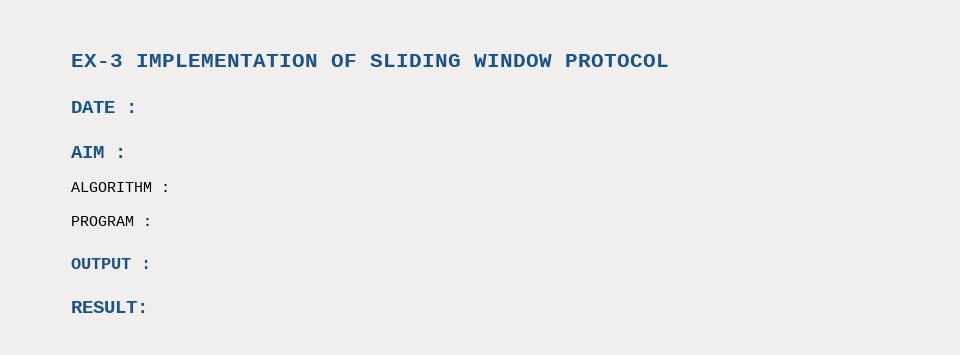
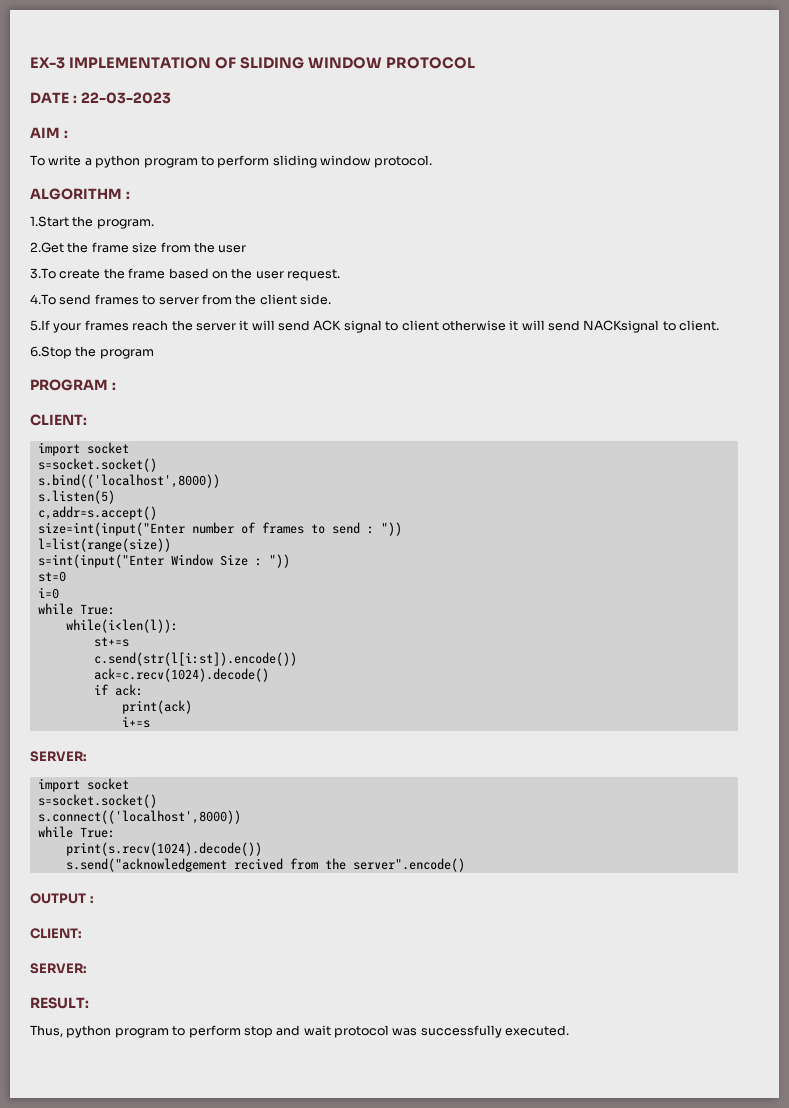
(137, 108) none -> [80,92,171,104] 22-03-2023
[71,182,170,192] [71,216,152,226] ALGORITHM : // PROGRAM : -> [30,155,433,168] [30,188,130,200] [30,216,154,229] [30,242,247,253] [30,268,340,281] [30,294,331,305] [30,320,720,333] [30,346,154,359] [30,379,116,391] [30,414,87,426] [37,442,129,456] [37,458,157,472] [37,474,220,488] [37,490,115,504] [37,506,157,520] [37,522,402,536] [37,538,171,552] [37,554,290,568] [37,571,66,582] [37,587,59,599] [37,603,115,615] [65,619,178,633] [93,637,129,647] [93,652,297,666] [93,668,269,682] [93,684,143,696] [121,700,192,714] [121,716,150,728] [30,751,87,762] [37,778,129,792] [37,794,157,808] [37,810,241,824] [37,826,115,838] [65,842,262,856] [65,858,465,872] To write a python program to perform sliding window protocol. // ALGORITHM : // 1.Start the program. // 2.Get the frame size from the user // 3.To create the frame based on the user request. // 4.To send frames to server from the client side. // 5.If your frames reach the server it will send ACK signal to client otherwise it will send NACKsignal to client. // 6.Stop the program // PROGRAM : // CLIENT: // import socket // s=socket.socket() // s.bind(('localhost',8000)) // s.listen(5) // c,addr=s.accept() // size=int(input("Enter number of frames to send : ")) // l=list(range(size)) // s=int(input("Enter Window Size : ")) // st=0 // i=0 // while True: // while(i<len(l)): // st+=s // c.send(str(l[i:st]).encode()) // ack=c.recv(1024).decode() // if ack: // print(ack) // i+=s // SERVER: // import socket // s=socket.socket() // s.connect(('localhost',8000)) // while True: // print(s.recv(1024).decode()) // s.send("acknowledgement recived from the server".encode()
(151, 264) none -> [30,928,82,939] [30,963,87,974] // CLIENT: // SERVER:
(148, 307) none -> [30,1025,570,1038] // Thus, python program to perform stop and wait protocol was successfully executed.

